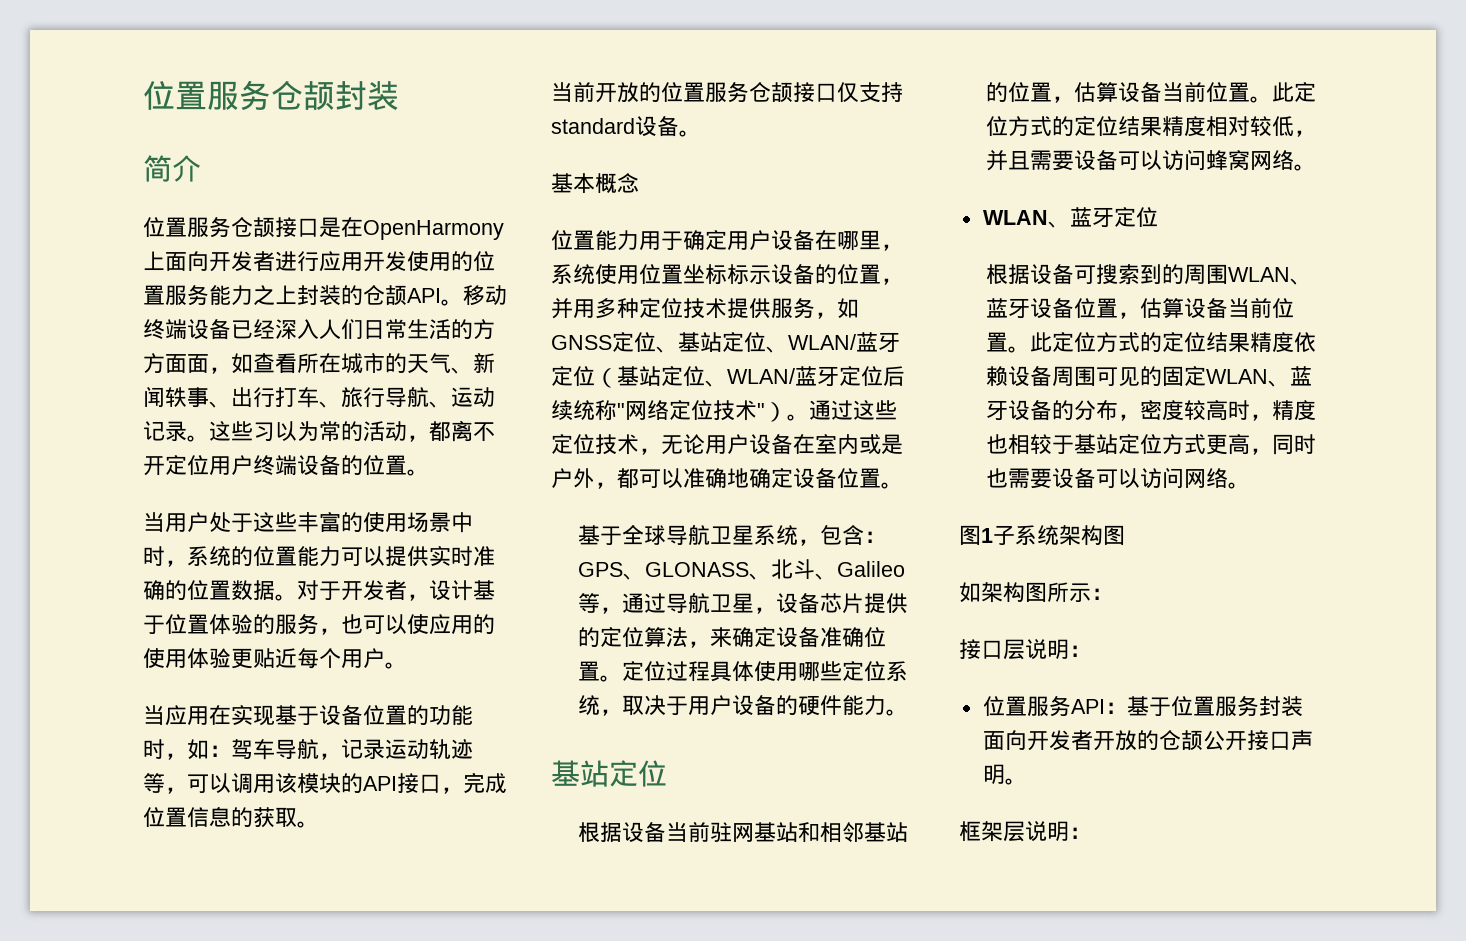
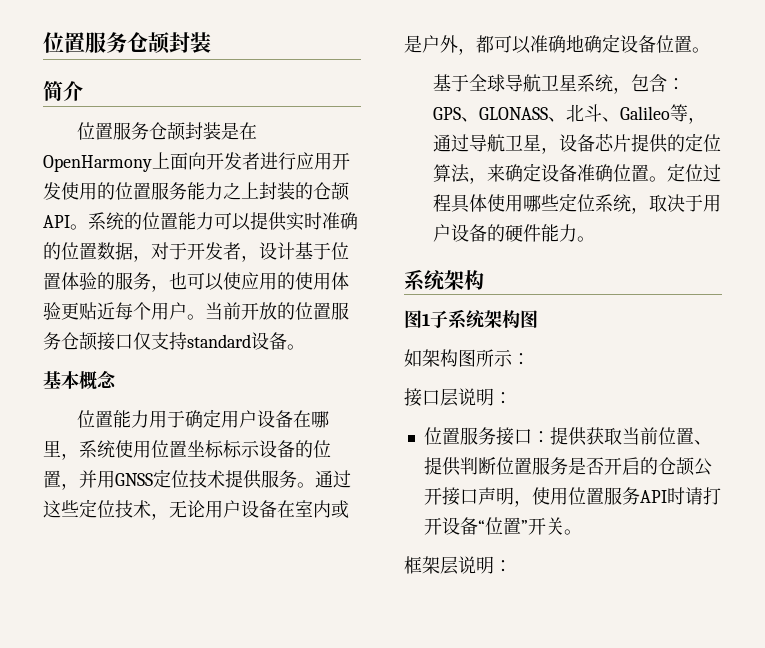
[275,217,319,237] 接口 -> [184,122,221,140] 封装
[463,285,507,306] [143,319,495,340] [143,353,495,374] [143,386,495,408] [143,420,495,442] [143,455,429,476] [143,512,473,533] [143,546,187,567] 移动终端设备已经深入人们日常生活的方方面面，如查看所在城市的天气、新闻轶事、出行打车、旅行导航、运动记录。这些习以为常的活动，都离不开定位用户终端设备的位置。 // 当用户处于这些丰富的使用场景中时， -> (88, 227) none
[275,594,297,601] 。 -> [133,255,151,262] ，
[143,705,473,726] [143,739,473,760] [143,772,507,794] [143,806,319,828] // 当应用在实现基于设备位置的功能时，如：驾车导航，记录运动轨迹等，可以调用该模块的API接口，完成位置信息的获取。 // -> (205, 317) none
[595,298,639,319] 多种 -> [115,473,153,486] GNSS
[815,298,859,319] [551,332,900,353] [551,366,905,388] [551,400,787,422] ，如GNSS定位、基站定位、WLAN/蓝牙定位（基站定位、WLAN/蓝牙定位后续统称"网络定位技术"） -> (297, 479) none
[551,760,667,787] [577,821,908,843] [985,81,1316,103] [985,116,1316,137] [985,149,1316,171] [982,207,1158,228] [985,264,1312,285] [985,297,1294,319] [985,332,1316,353] [985,366,1312,387] [985,400,1316,421] [985,434,1316,455] [985,467,1250,489] 基站定位 // 根据设备当前驻网基站和相邻基站的位置，估算设备当前位置。此定位方式的定位结果精度相对较低，并且需要设备可以访问蜂窝网络。 // WLAN、蓝牙定位 // 根据设备可搜索到的周围WLAN、蓝牙设备位置，估算设备当前位置。此定位方式的定位结果精度依赖设备周围可见的固定WLAN、蓝牙设备的分布，密度较高时，精度也相较于基站定位方式更高，同时也需要设备可以访问网络。 -> [404,269,484,291] 系统架构
[1070,696,1303,717] [982,730,1137,751] API：基于位置服务封装面向开发者开放 -> [495,427,712,446] [423,457,640,476] 接口：提供获取当前位置、提供判断位置服务是否开启
(1005, 774) none -> [513,487,721,507] [423,517,564,535] ，使用位置服务API时请打开设备“位置”开关

